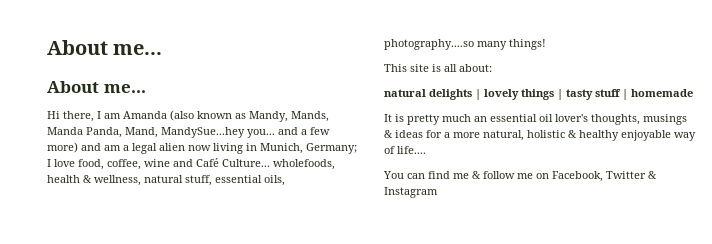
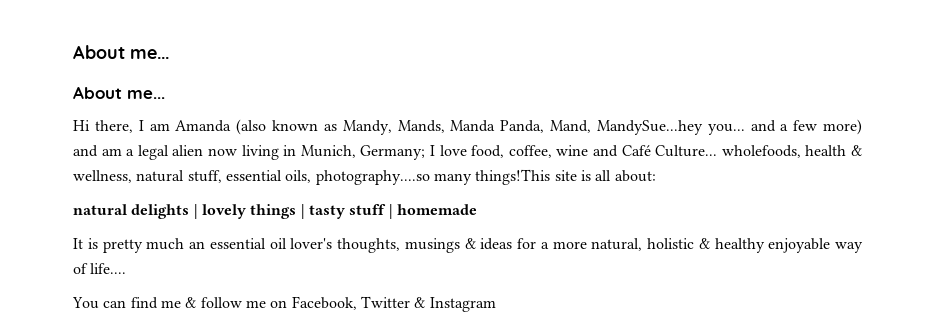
[509,39,546,50] [384,64,407,72] things! // This -> [475,169,551,185] things!This

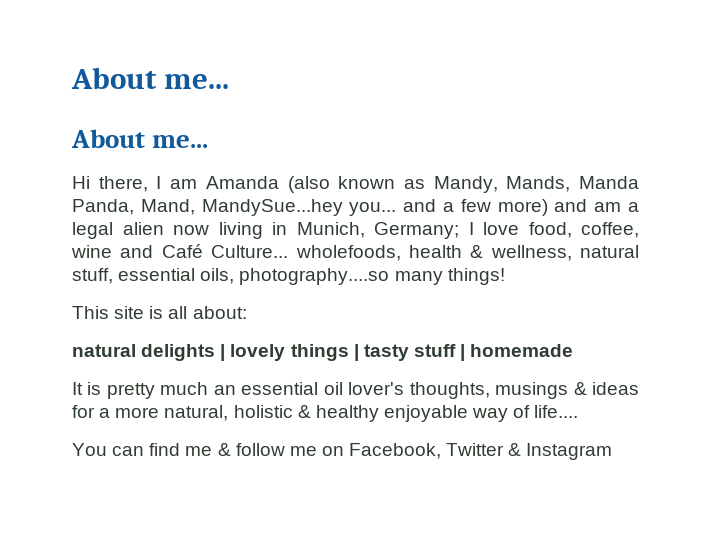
[475,169,551,185] things!This -> [447,268,505,285] [72,306,109,319] things! // This

